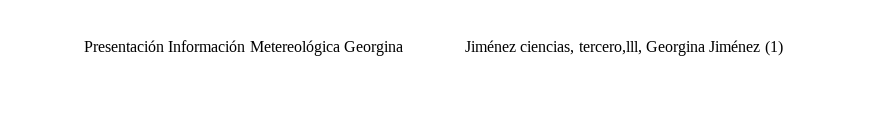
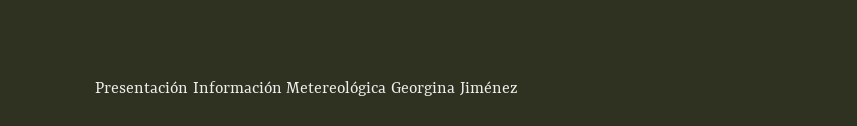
[520,40,783,56] ciencias, tercero,lll, Georgina Jiménez (1) -> (518, 88) none

